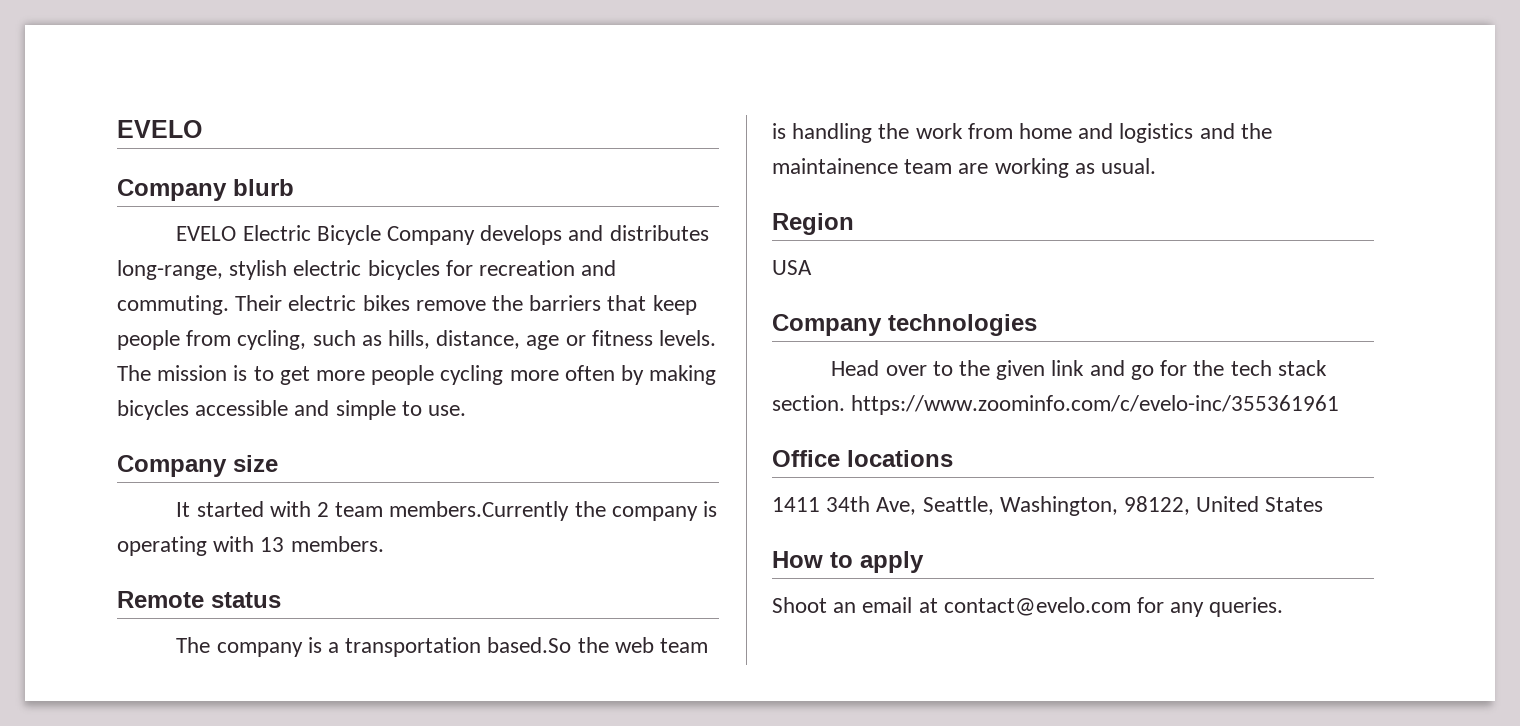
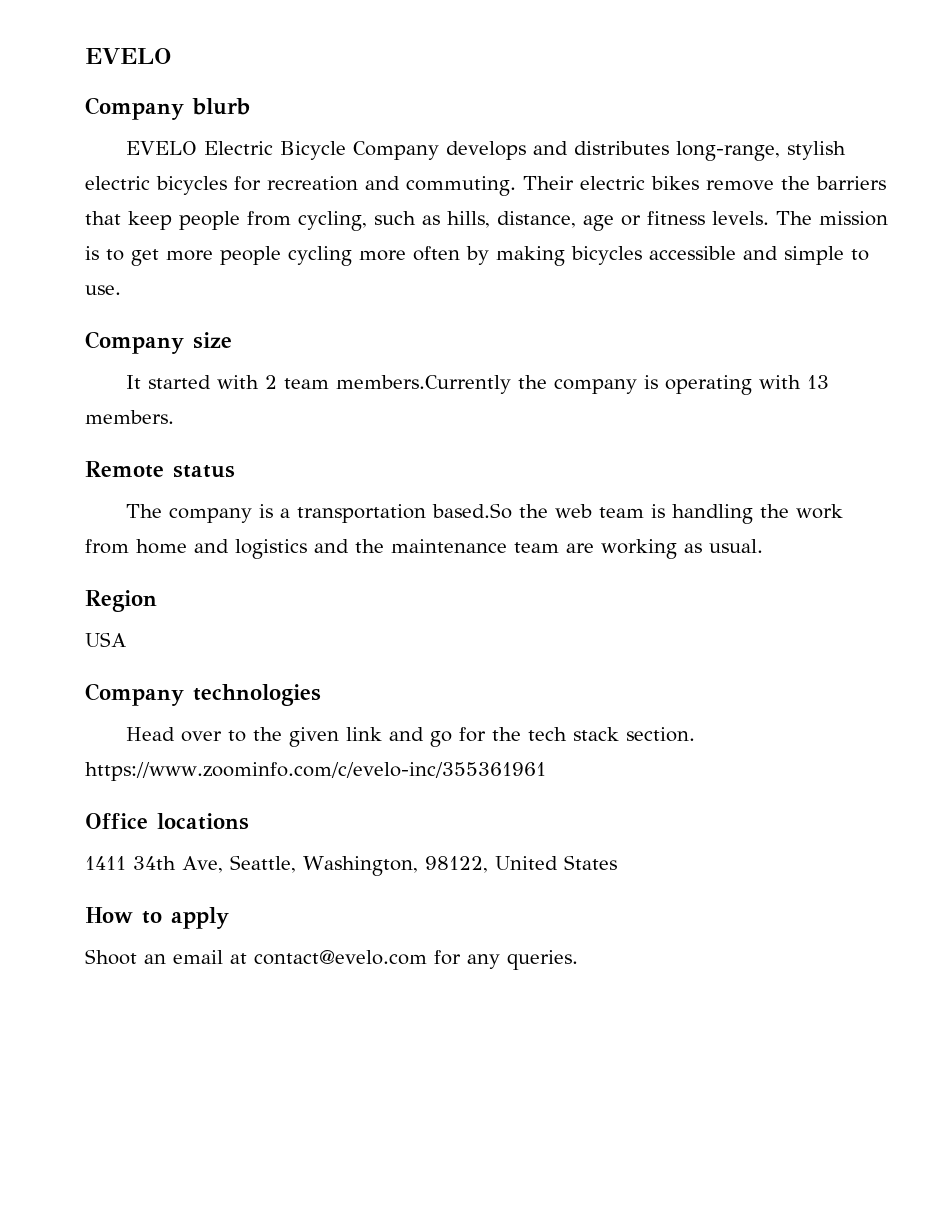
[772,158,898,174] maintainence -> [391,539,507,553] maintenance

